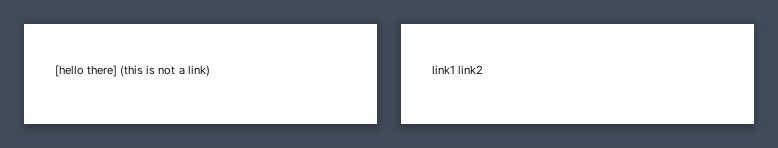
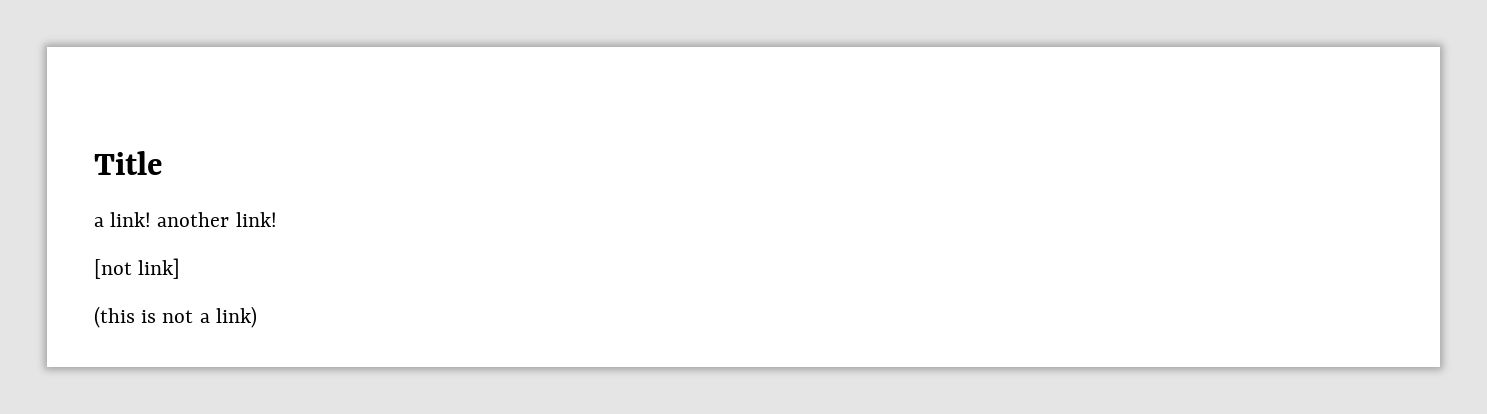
[55,65,118,77] [hello there] -> [94,151,163,175] [94,212,277,227] [94,258,181,279] Title // a link! another link! // [not link] //
[432,65,484,74] // link1 link2 -> (257, 317) none

